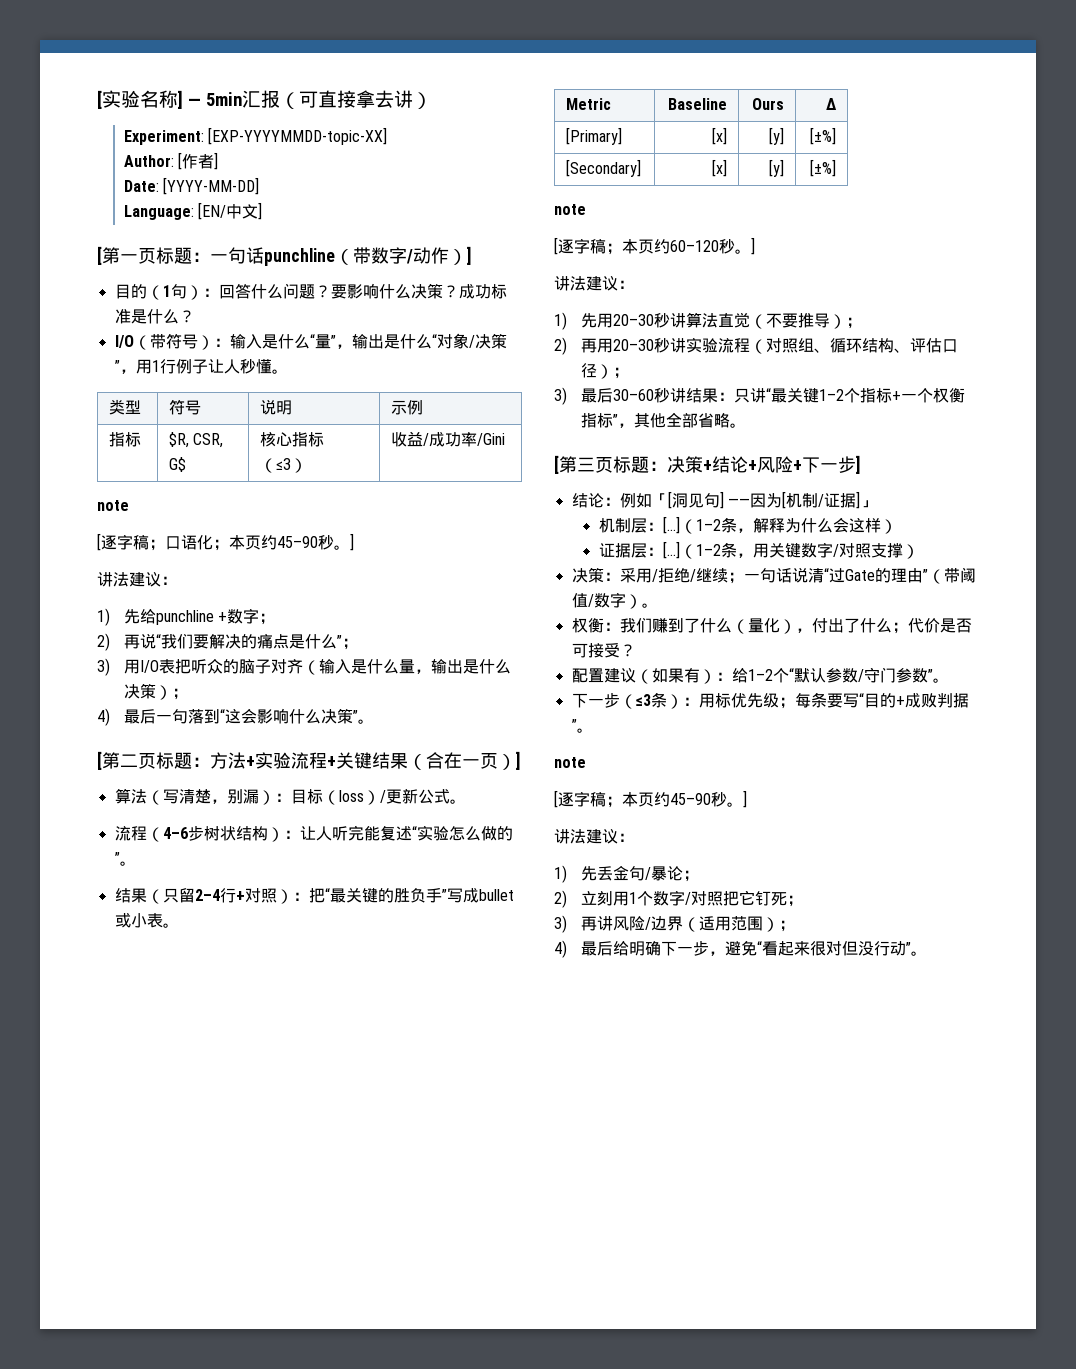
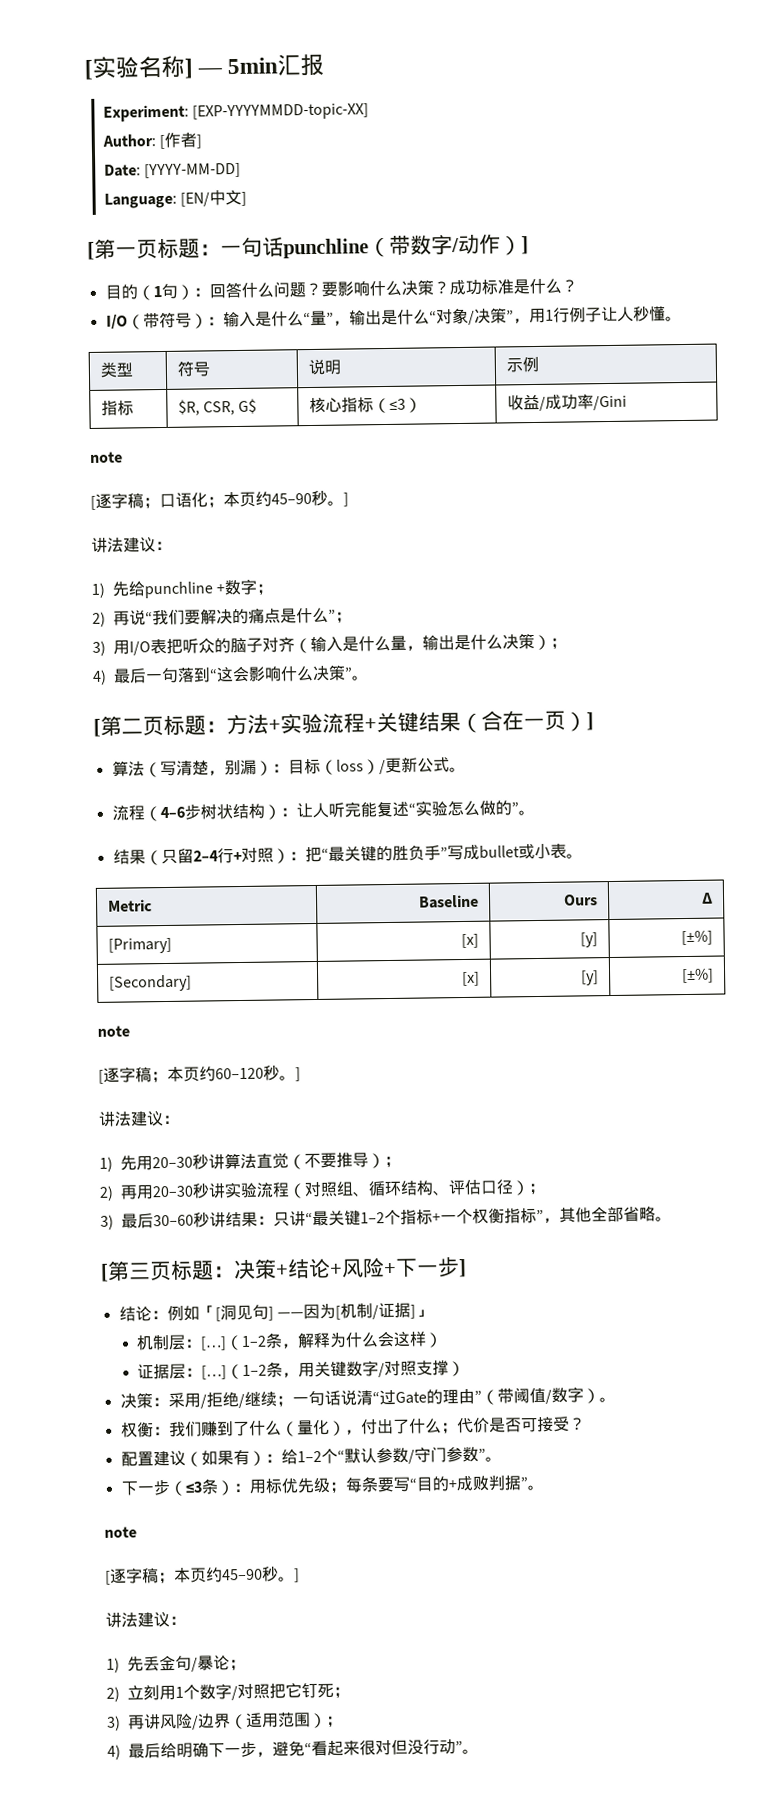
[279,90,432,109] （可直接拿去讲） -> (325, 65) none

